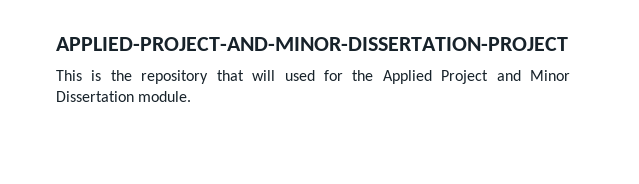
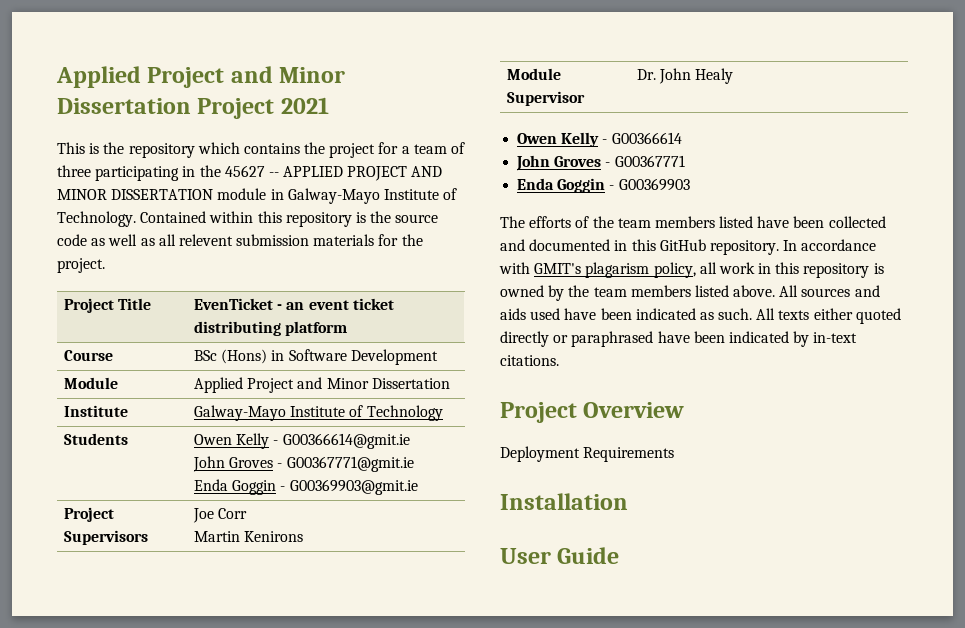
[56,37,568,51] [56,70,571,84] [56,91,192,102] APPLIED-PROJECT-AND-MINOR-DISSERTATION-PROJECT // This is the repository that will used for the Applied Project and Minor Dissertation module. -> [56,66,346,88] [57,97,329,119] [57,142,466,158] [57,165,443,181] [57,188,458,204] [57,211,439,227] [57,234,423,246] [57,258,105,273] [64,298,152,313] [194,298,394,310] [194,321,348,336] [64,350,114,361] [194,349,438,365] [64,377,119,389] [194,377,450,393] [64,405,129,417] [194,405,443,421] [64,433,129,445] [194,433,410,449] [193,456,414,472] [194,479,418,495] [64,507,115,522] [64,530,149,545] [193,508,248,523] [194,531,304,542] [507,68,562,80] [507,91,586,106] [637,68,734,84] [517,132,682,147] [516,155,685,171] [517,178,690,193] [500,216,886,228] [500,239,877,255] [499,262,884,278] [500,285,880,301] [500,308,901,324] [500,331,858,347] [500,355,559,366] [500,402,685,423] [500,446,675,462] [500,493,628,510] [500,547,620,564] Applied Project and Minor Dissertation Project 2021 // This is the repository which contains the project for a team of three participating in the 45627 -- APPLIED PROJECT AND MINOR DISSERTATION module in Galway-Mayo Institute of Technology. Contained within this repository is the source code as well as all relevent submission materials for the project. // Project Title | EvenTicket - an event ticket distributing platform // Course | BSc (Hons) in Software Development // Module | Applied Project and Minor Dissertation // Institute | Galway-Mayo Institute of Technology // Students | Owen Kelly - G00366614@gmit.ie // John Groves - G00367771@gmit.ie // Enda Goggin - G00369903@gmit.ie // Project Supervisors | Joe Corr // Martin Kenirons // Module Supervisor | Dr. John Healy // Owen Kelly - G00366614 // John Groves - G00367771 // Enda Goggin - G00369903 // The efforts of the team members listed have been collected and documented in this GitHub repository. In accordance with GMIT's plagarism policy, all work in this repository is owned by the team members listed above. All sources and aids used have been indicated as such. All texts either quoted directly or paraphrased have been indicated by in-text citations. // Project Overview // Deployment Requirements // Installation // User Guide

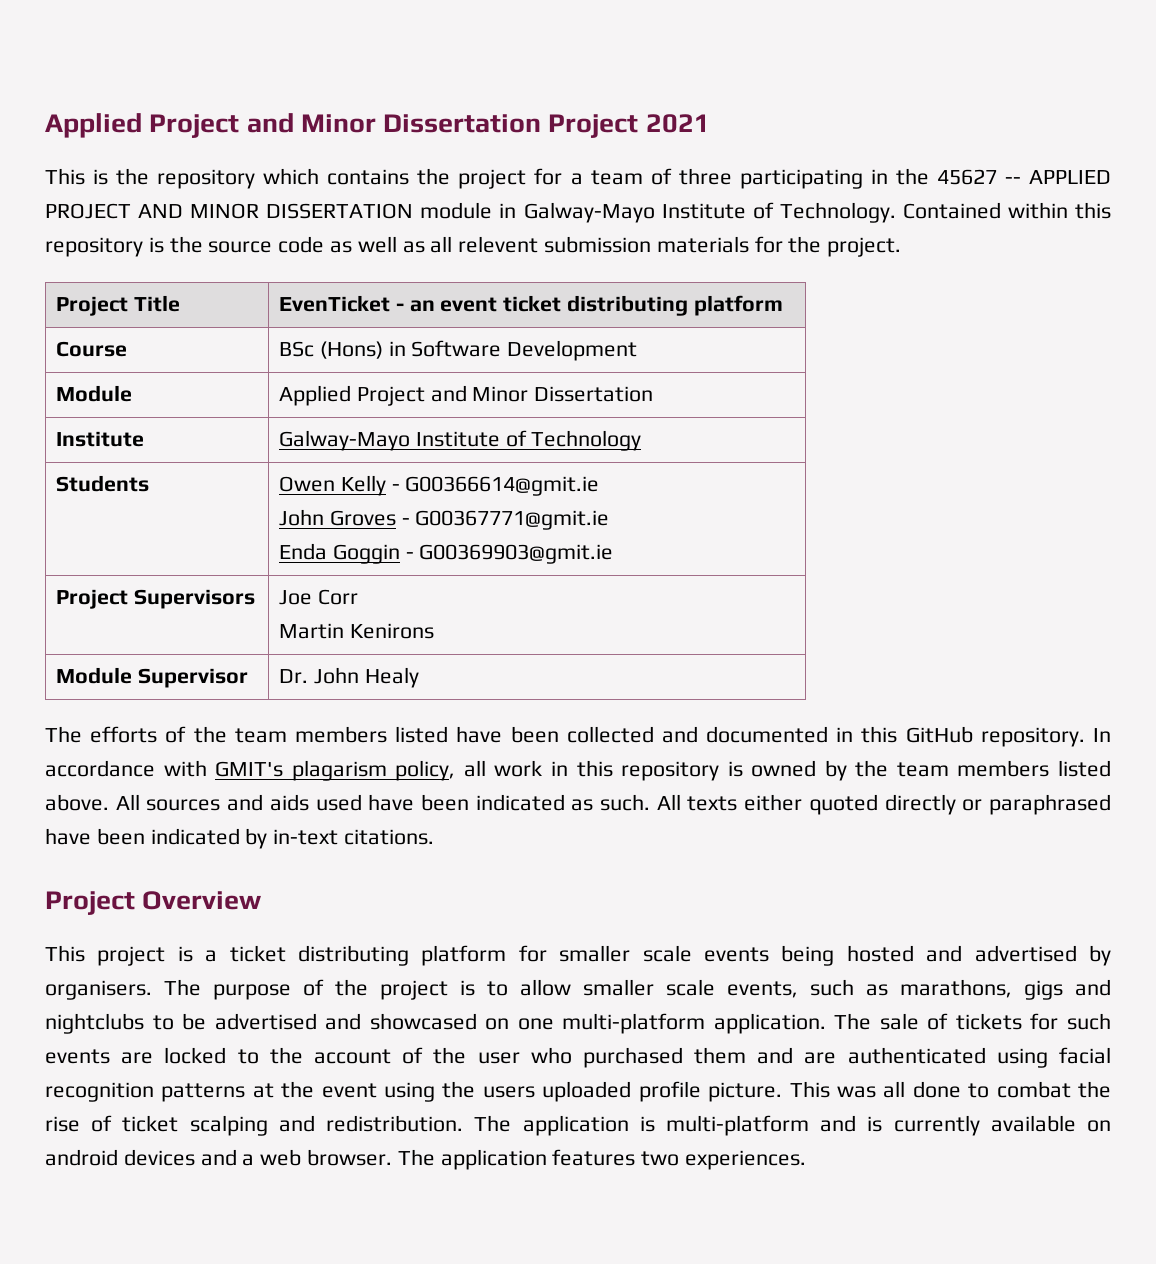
[517,132,682,147] [516,155,685,171] [517,178,690,193] // Owen Kelly - G00366614 // John Groves - G00367771 // Enda Goggin - G00369903 -> (419, 677) none
[500,446,675,462] [500,493,628,510] [500,547,620,564] Deployment Requirements // Installation // User Guide -> [45,945,1111,966] [45,979,1111,1000] [45,1013,1111,1034] [45,1047,1111,1068] [45,1081,1111,1102] [45,1115,1111,1136] [45,1149,807,1170] This project is a ticket distributing platform for smaller scale events being hosted and advertised by organisers. The purpose of the project is to allow smaller scale events, such as marathons, gigs and nightclubs to be advertised and showcased on one multi-platform application. The sale of tickets for such events are locked to the account of the user who purchased them and are authenticated using facial recognition patterns at the event using the users uploaded profile picture. This was all done to combat the rise of ticket scalping and redistribution. The application is multi-platform and is currently available on android devices and a web browser. The application features two experiences.

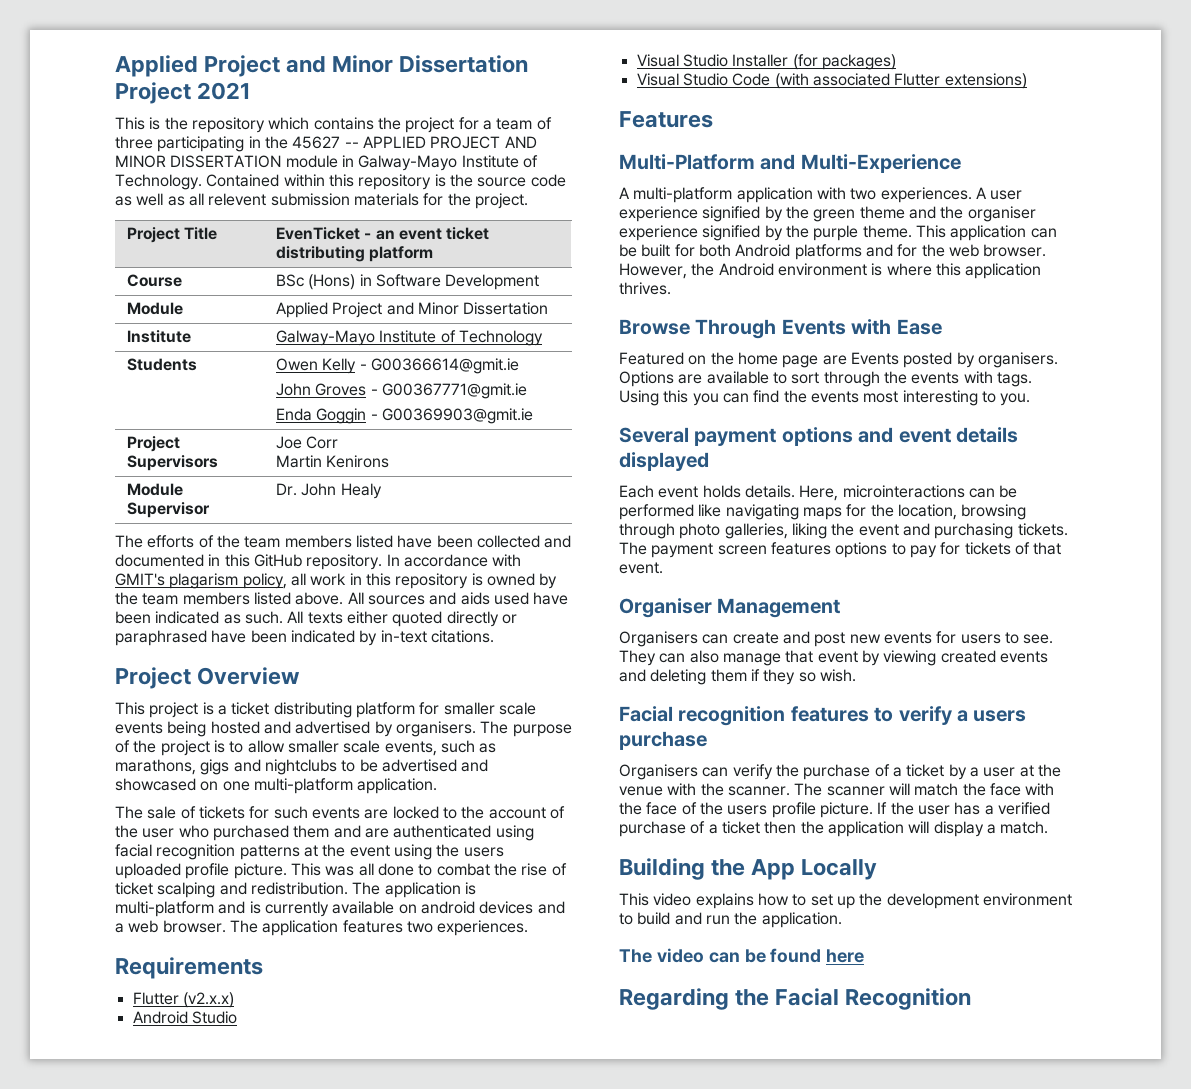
(826, 1023) none -> (438, 786) //
(807, 1160) none -> [115,957,263,979] [132,992,234,1008] [132,1011,237,1024] [636,54,896,70] [636,73,1027,89] [619,111,713,128] [619,154,961,173] [619,187,1023,203] [619,206,1036,222] [619,225,1057,241] [619,244,1047,260] [619,263,1042,279] [619,282,671,295] [619,319,942,339] [619,352,1058,368] [619,371,1032,387] [619,390,1031,406] [619,427,1018,446] [619,452,709,471] [619,485,1018,501] [619,504,1027,520] [619,523,1068,539] [619,542,1062,558] [619,562,663,574] [619,598,841,618] [619,631,1054,647] [619,650,1048,666] [619,669,856,685] [619,706,1027,726] [619,731,707,750] [619,764,1061,780] [619,783,1055,796] [619,802,1050,818] [619,821,1049,837] [619,858,878,880] [619,893,1072,909] [619,912,842,928] [619,948,865,963] [619,988,972,1010] // Requirements // Flutter (v2.x.x) // Android Studio // Visual Studio Installer (for packages) // Visual Studio Code (with associated Flutter extensions) // Features // Multi-Platform and Multi-Experience // A multi-platform application with two experiences. A user experience signified by the green theme and the organiser experience signified by the purple theme. This application can be built for both Android platforms and for the web browser. However, the Android environment is where this application thrives. // Browse Through Events with Ease // Featured on the home page are Events posted by organisers. Options are available to sort through the events with tags. Using this you can find the events most interesting to you. // Several payment options and event details displayed // Each event holds details. Here, microinteractions can be performed like navigating maps for the location, browsing through photo galleries, liking the event and purchasing tickets. The payment screen features options to pay for tickets of that event. // Organiser Management // Organisers can create and post new events for users to see. They can also manage that event by viewing created events and deleting them if they so wish. // Facial recognition features to verify a users purchase // Organisers can verify the purchase of a ticket by a user at the venue with the scanner. The scanner will match the face with the face of the users profile picture. If the user has a verified purchase of a ticket then the application will display a match. // Building the App Locally // This video explains how to set up the development environment to build and run the application. // The video can be found here // Regarding the Facial Recognition

